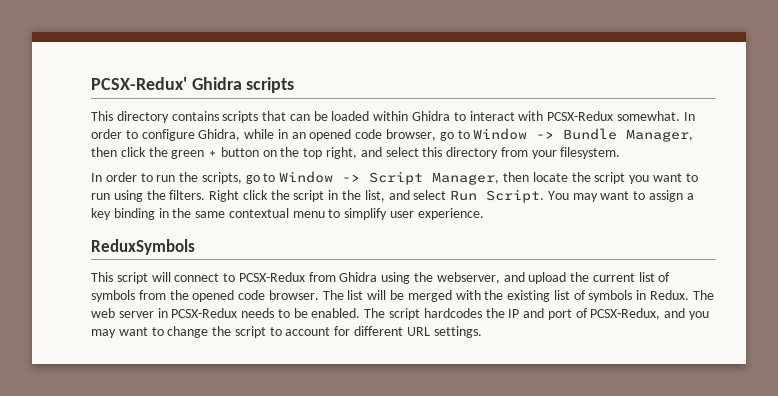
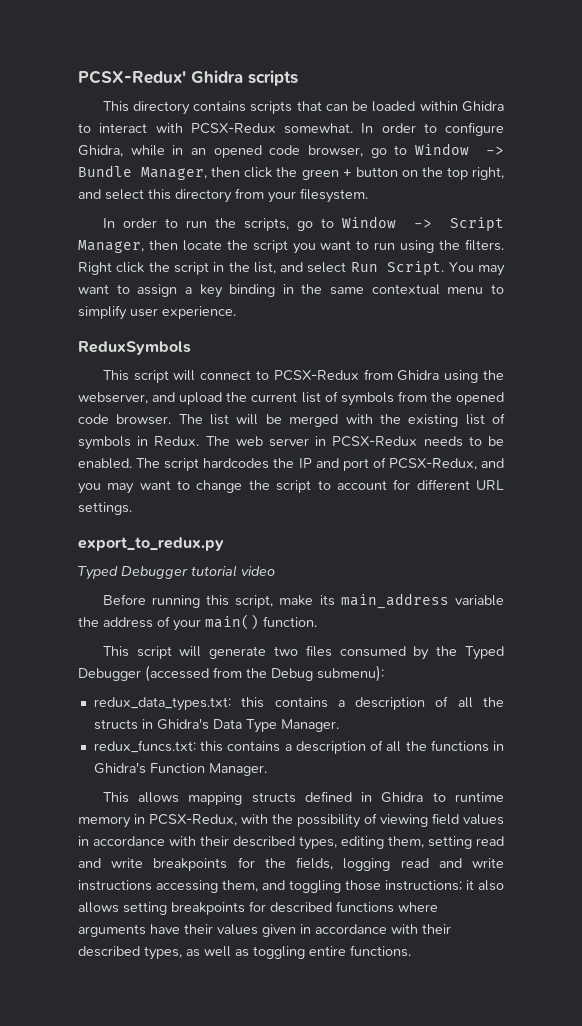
(482, 332) none -> [78,537,224,551] [78,565,275,580] [102,593,504,609] [78,614,317,631] [102,645,505,660] [78,665,384,682] [93,696,504,711] [93,718,339,733] [93,740,504,754] [93,762,267,776] [102,791,504,805] [78,813,504,828] [78,836,504,850] [78,857,505,871] [78,880,504,893] [78,901,438,915] [78,924,451,937] [78,945,411,960] // export_to_redux.py // Typed Debugger tutorial video // Before running this script, make its main_address variable the address of your main() function. // This script will generate two files consumed by the Typed Debugger (accessed from the Debug submenu): // redux_data_types.txt: this contains a description of all the structs in Ghidra's Data Type Manager. // redux_funcs.txt: this contains a description of all the functions in Ghidra's Function Manager. // This allows mapping structs defined in Ghidra to runtime memory in PCSX-Redux, with the possibility of viewing field values in accordance with their described types, editing them, setting read and write breakpoints for the fields, logging read and write instructions accessing them, and toggling those instructions; it also allows setting breakpoints for described functions where arguments have their values given in accordance with their described types, as well as toggling entire functions.

